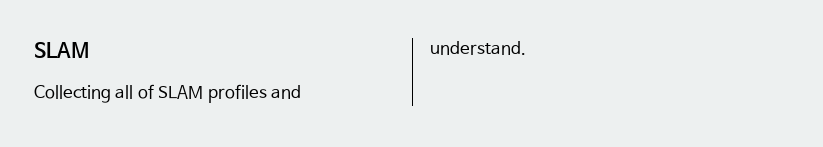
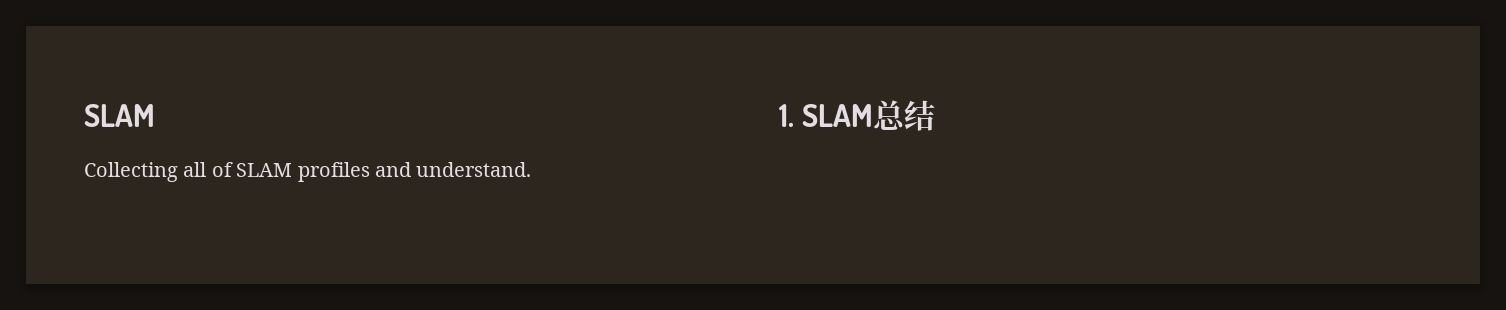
(526, 48) none -> [779,100,936,131] // 1. SLAM总结

